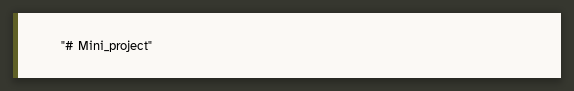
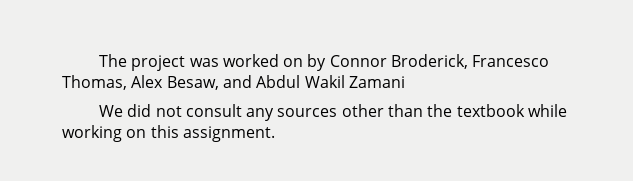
[61,40,152,52] "# Mini_project" -> [98,54,550,71] [62,75,405,90] [98,104,568,121] [62,125,275,142] The project was worked on by Connor Broderick, Francesco Thomas, Alex Besaw, and Abdul Wakil Zamani // We did not consult any sources other than the textbook while working on this assignment.

